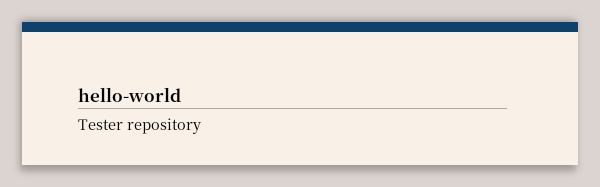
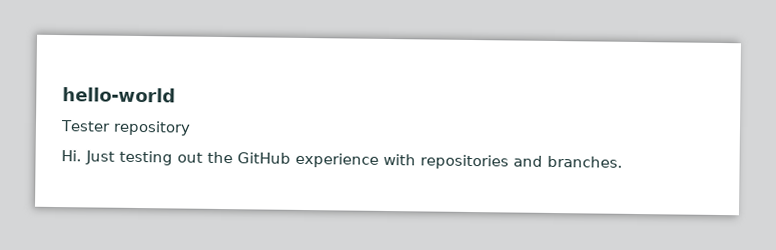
(201, 126) none -> [61,150,623,170] // Hi. Just testing out the GitHub experience with repositories and branches.

